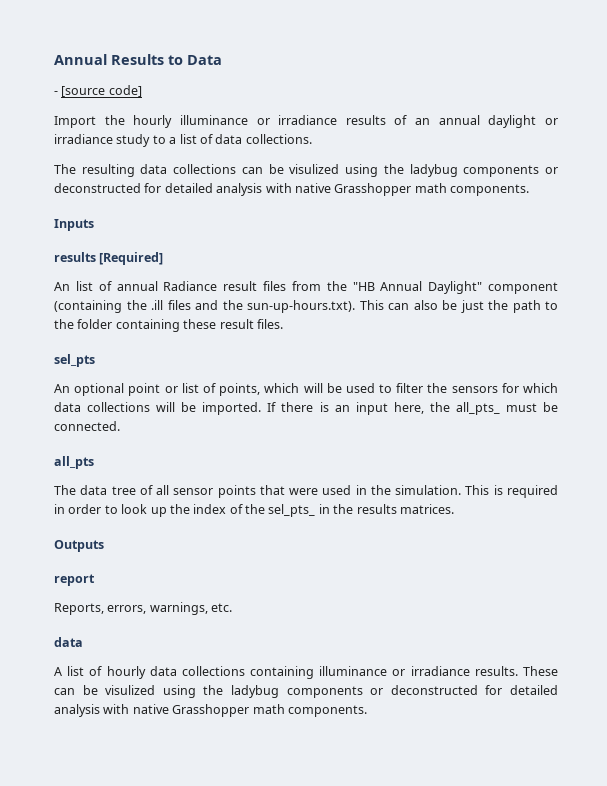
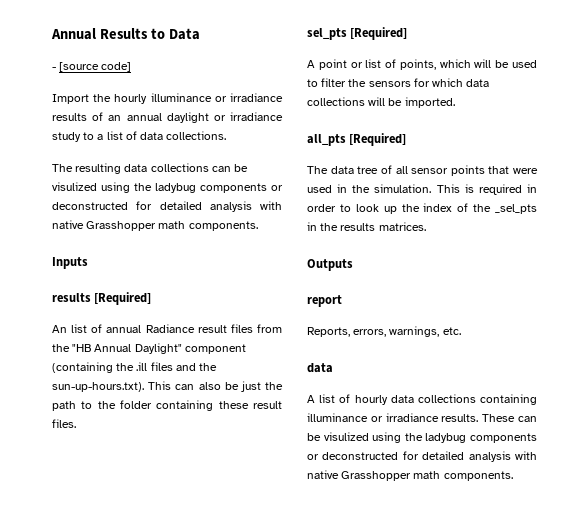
[54,383,125,396] // An optional -> [350,27,408,40] [307,60,315,68] [Required] // A
[267,402,558,415] [54,421,120,431] If there is an input here, the all_pts_ must be connected. -> (455, 102) none
(94, 462) none -> [349,133,407,146] [Required]
[268,504,316,517] sel_pts_ -> [495,204,537,214] _sel_pts

